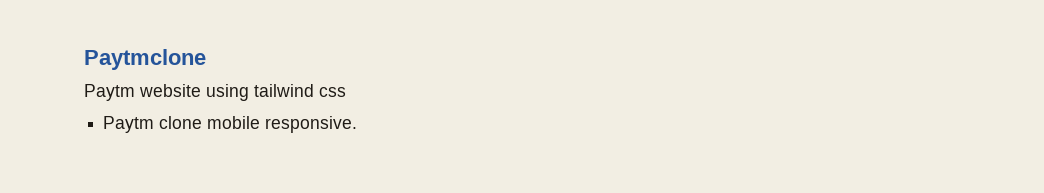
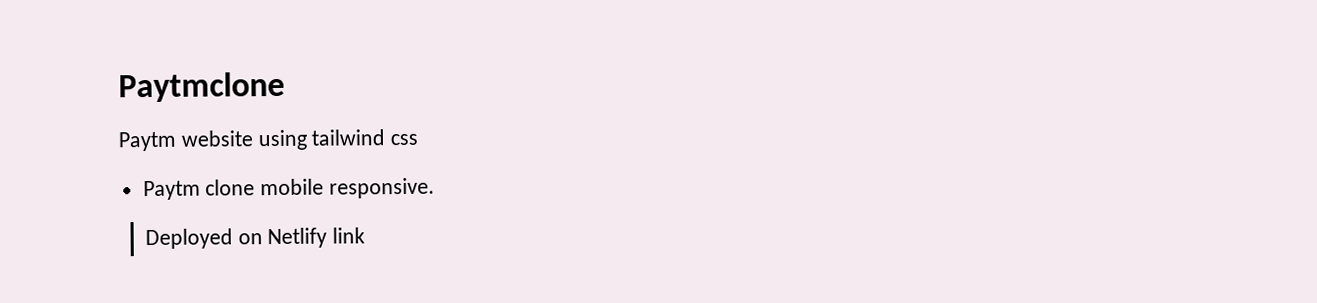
(358, 124) none -> [144,227,366,250] // Deployed on Netlify link

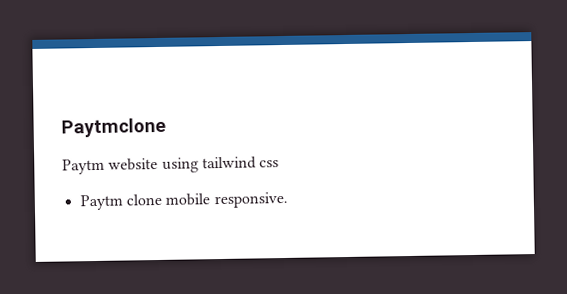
[144,227,366,250] // Deployed on Netlify link -> (288, 200) none

